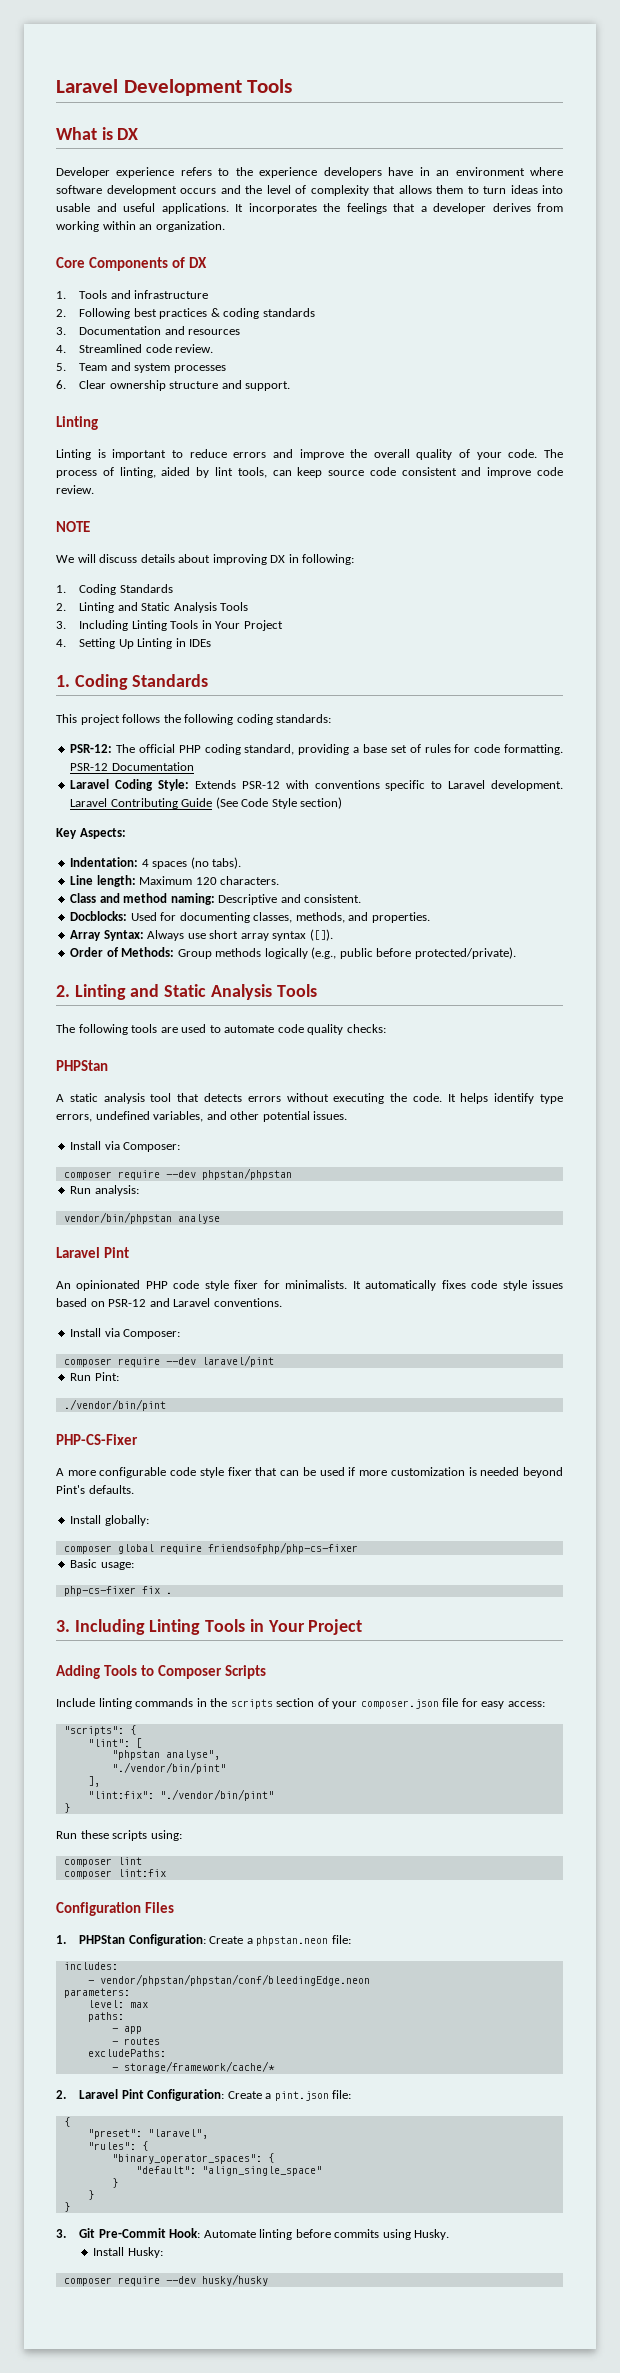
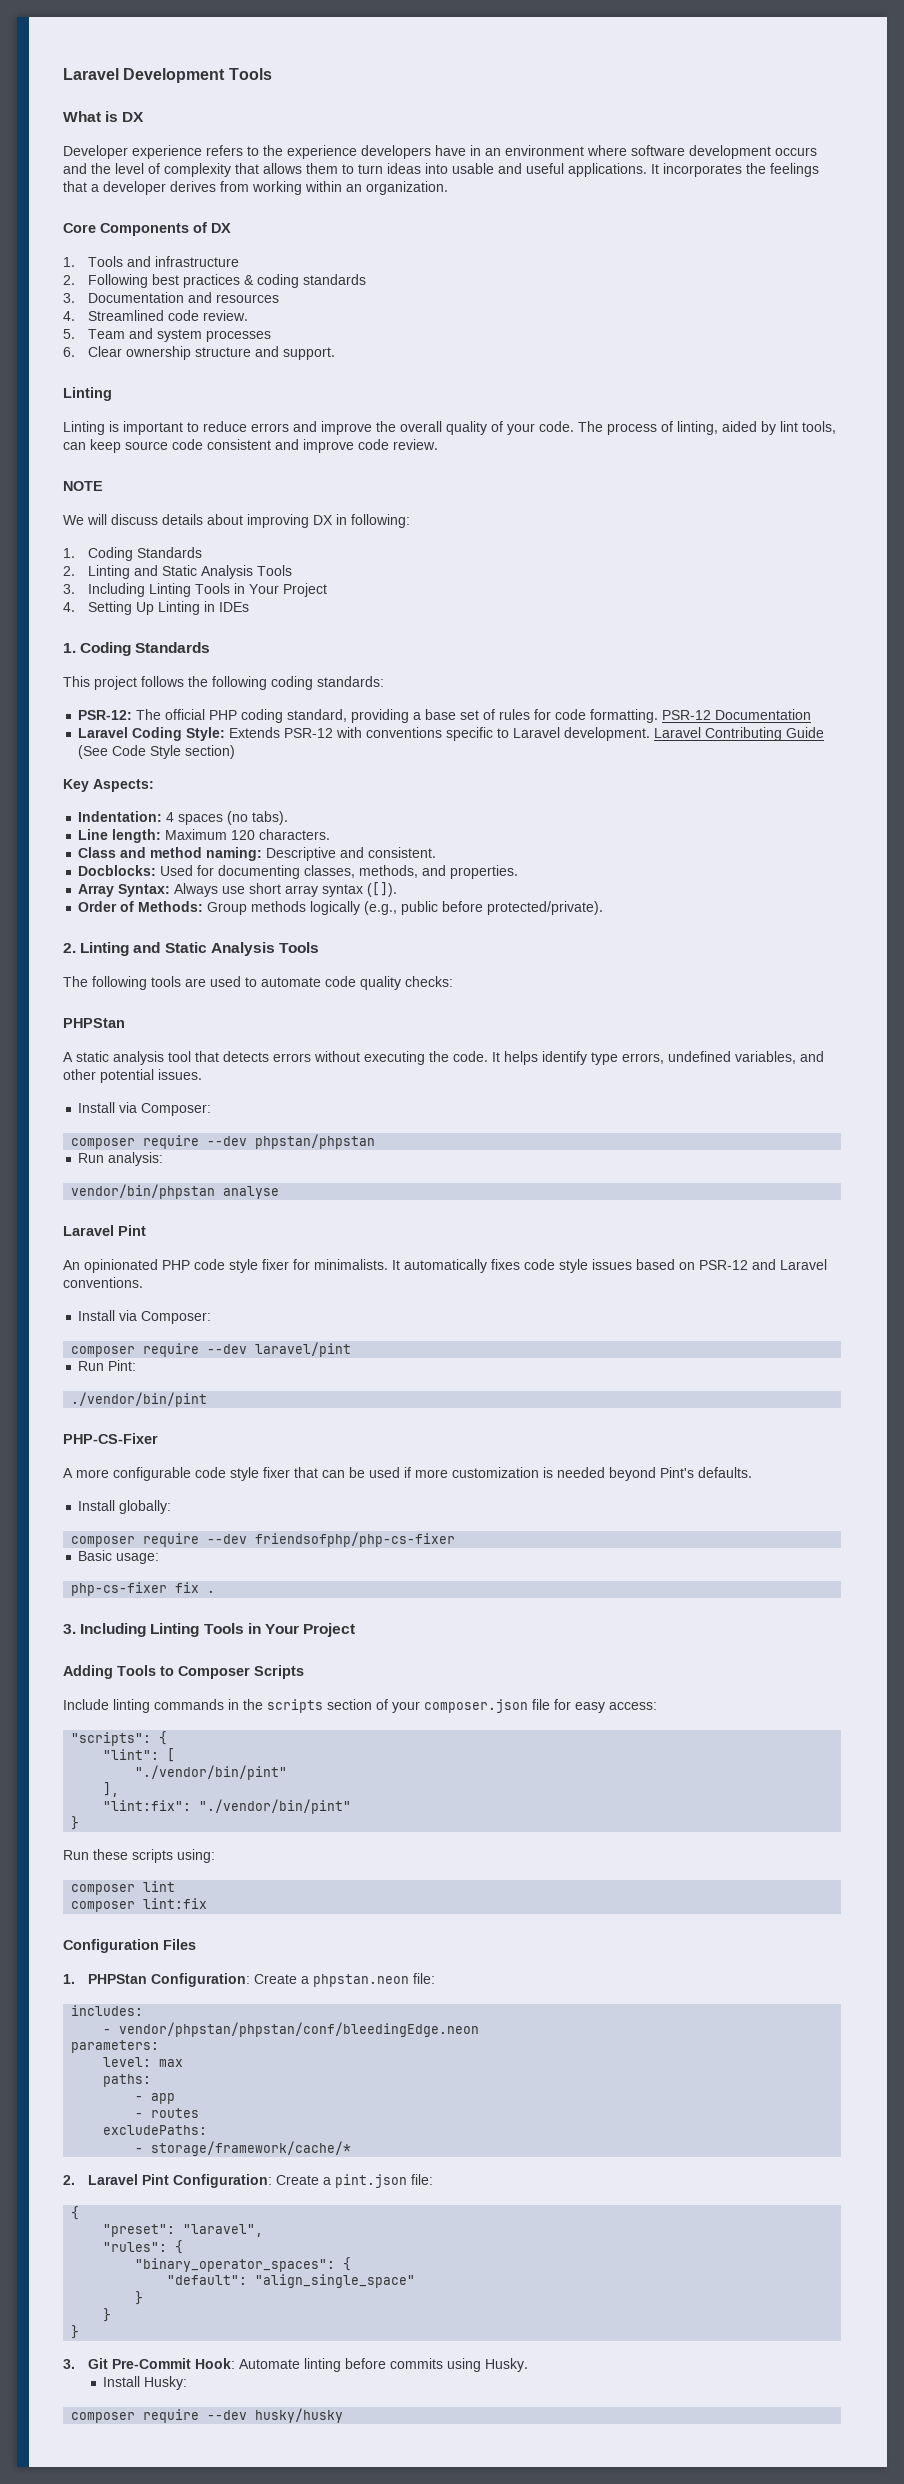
[117,1544,202,1554] global require -> [143,1533,248,1547] require --dev
[111,1750,220,1760] // "phpstan analyse", -> (176, 1755) none

